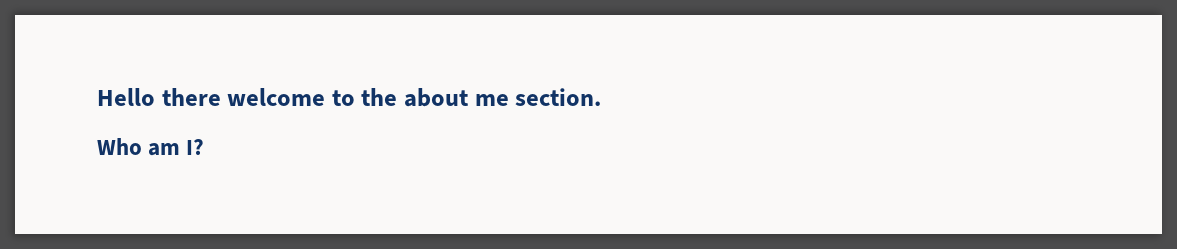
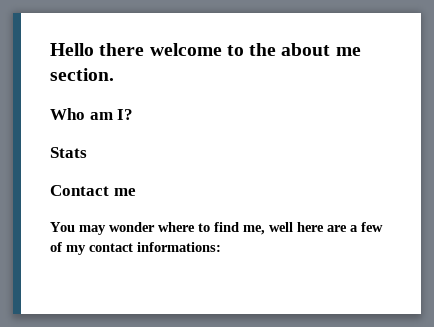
(205, 147) none -> [50,147,87,158] [50,185,136,196] [50,222,383,235] [50,242,221,255] // Stats // Contact me // You may wonder where to find me, well here are a few of my contact informations:

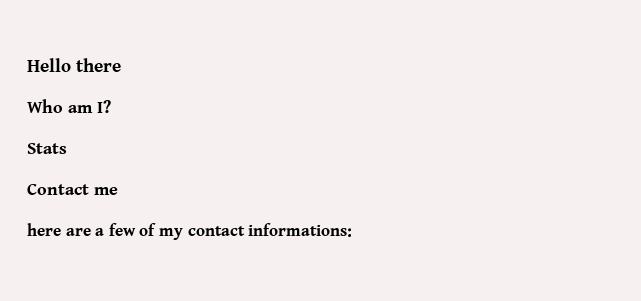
[149,43,361,56] [50,68,114,81] welcome to the about me section. -> (121, 65) none
[50,222,293,235] You may wonder where to find me, well -> (118, 191) none

